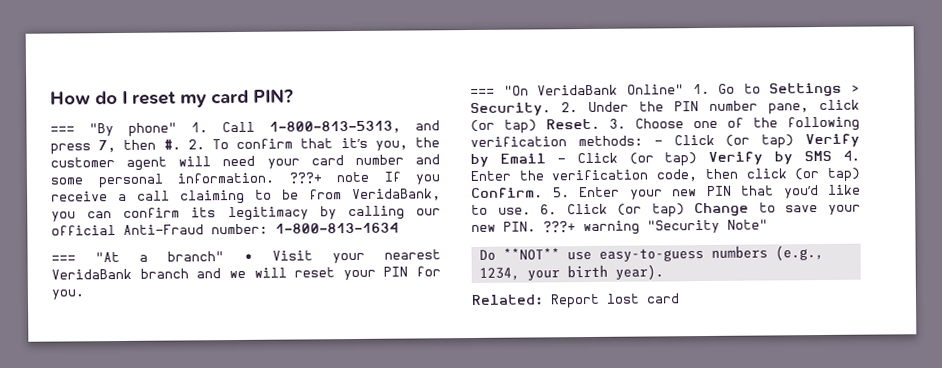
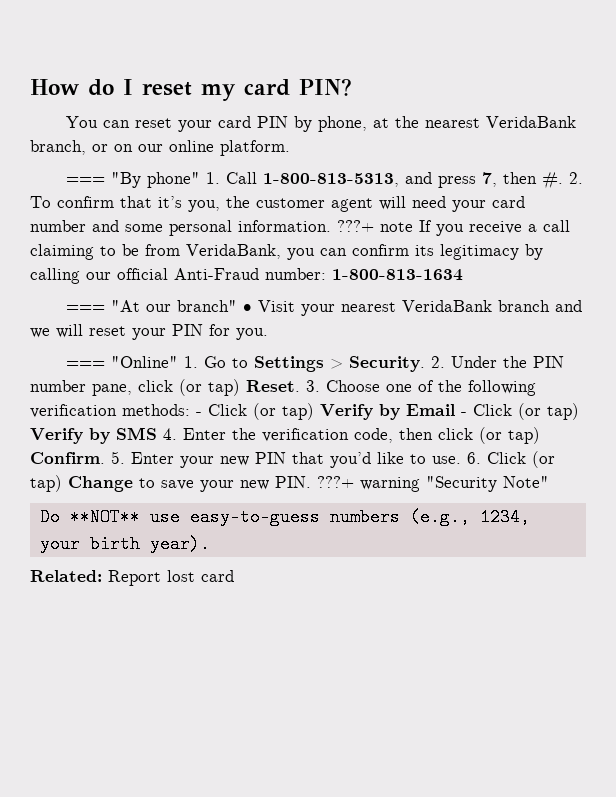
(294, 95) none -> [66,116,577,132] [30,140,290,156] // You can reset your card PIN by phone, at the nearest VeridaBank branch, or on our online platform.
[139,254,149,262] a -> [146,304,172,312] our
[503,84,684,96] "On VeridaBank Online" -> [111,356,179,368] "Online"

